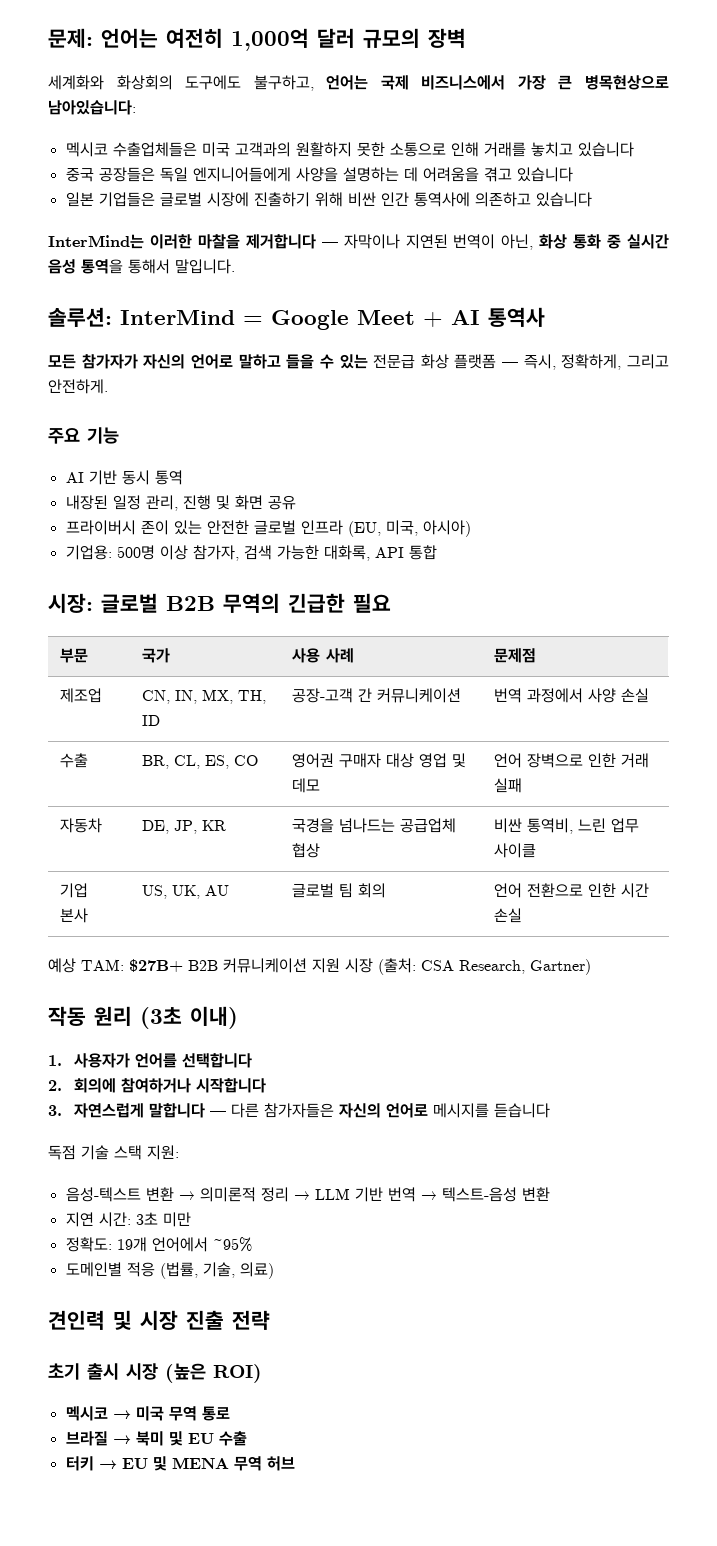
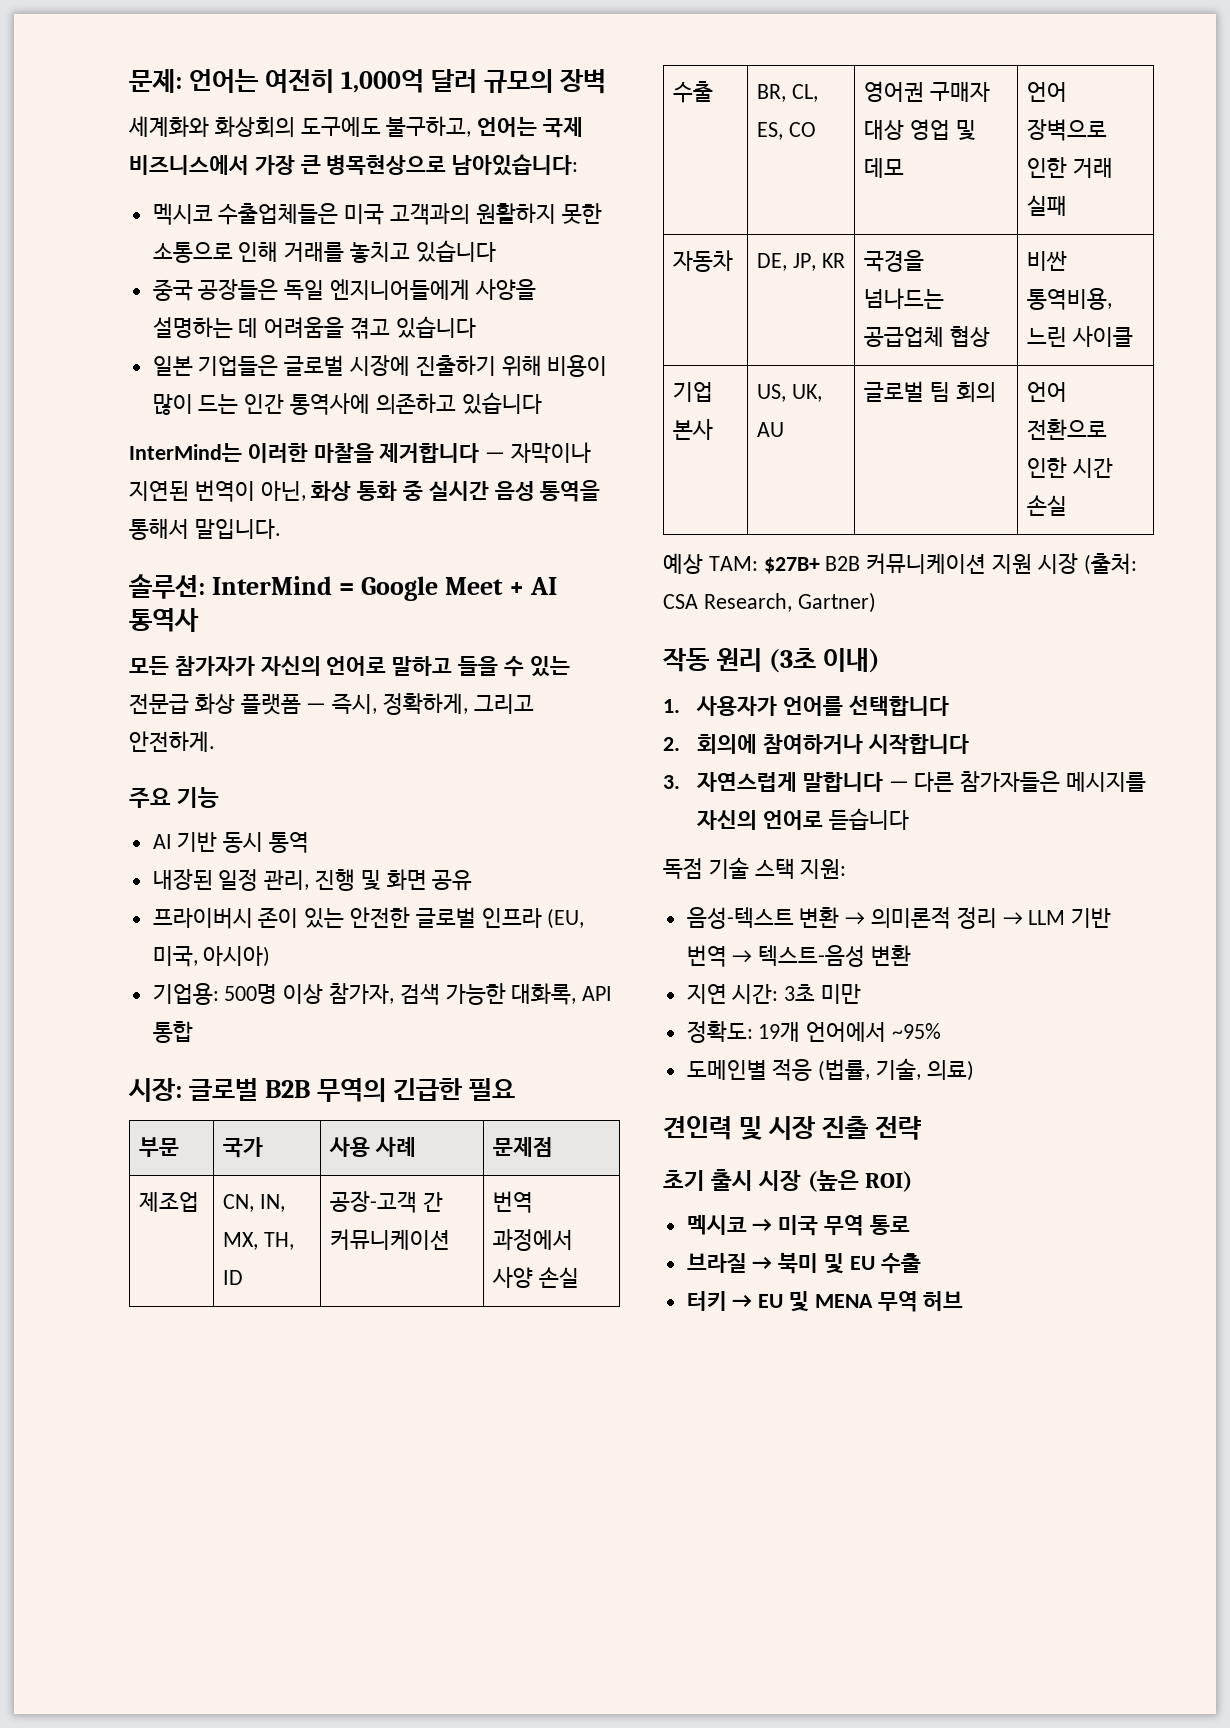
[347,192,376,207] 비싼 -> [547,355,608,377] [152,394,239,415] 비용이 많이 드는
[527,818,640,834] 통역비, 느린 업무 -> [1026,288,1112,310] [1026,327,1067,347] 통역비용, 느린
[339,1103,490,1118] 자신의 언어로 메시지를 -> [1066,772,1147,792] [696,810,823,830] 메시지를 자신의 언어로

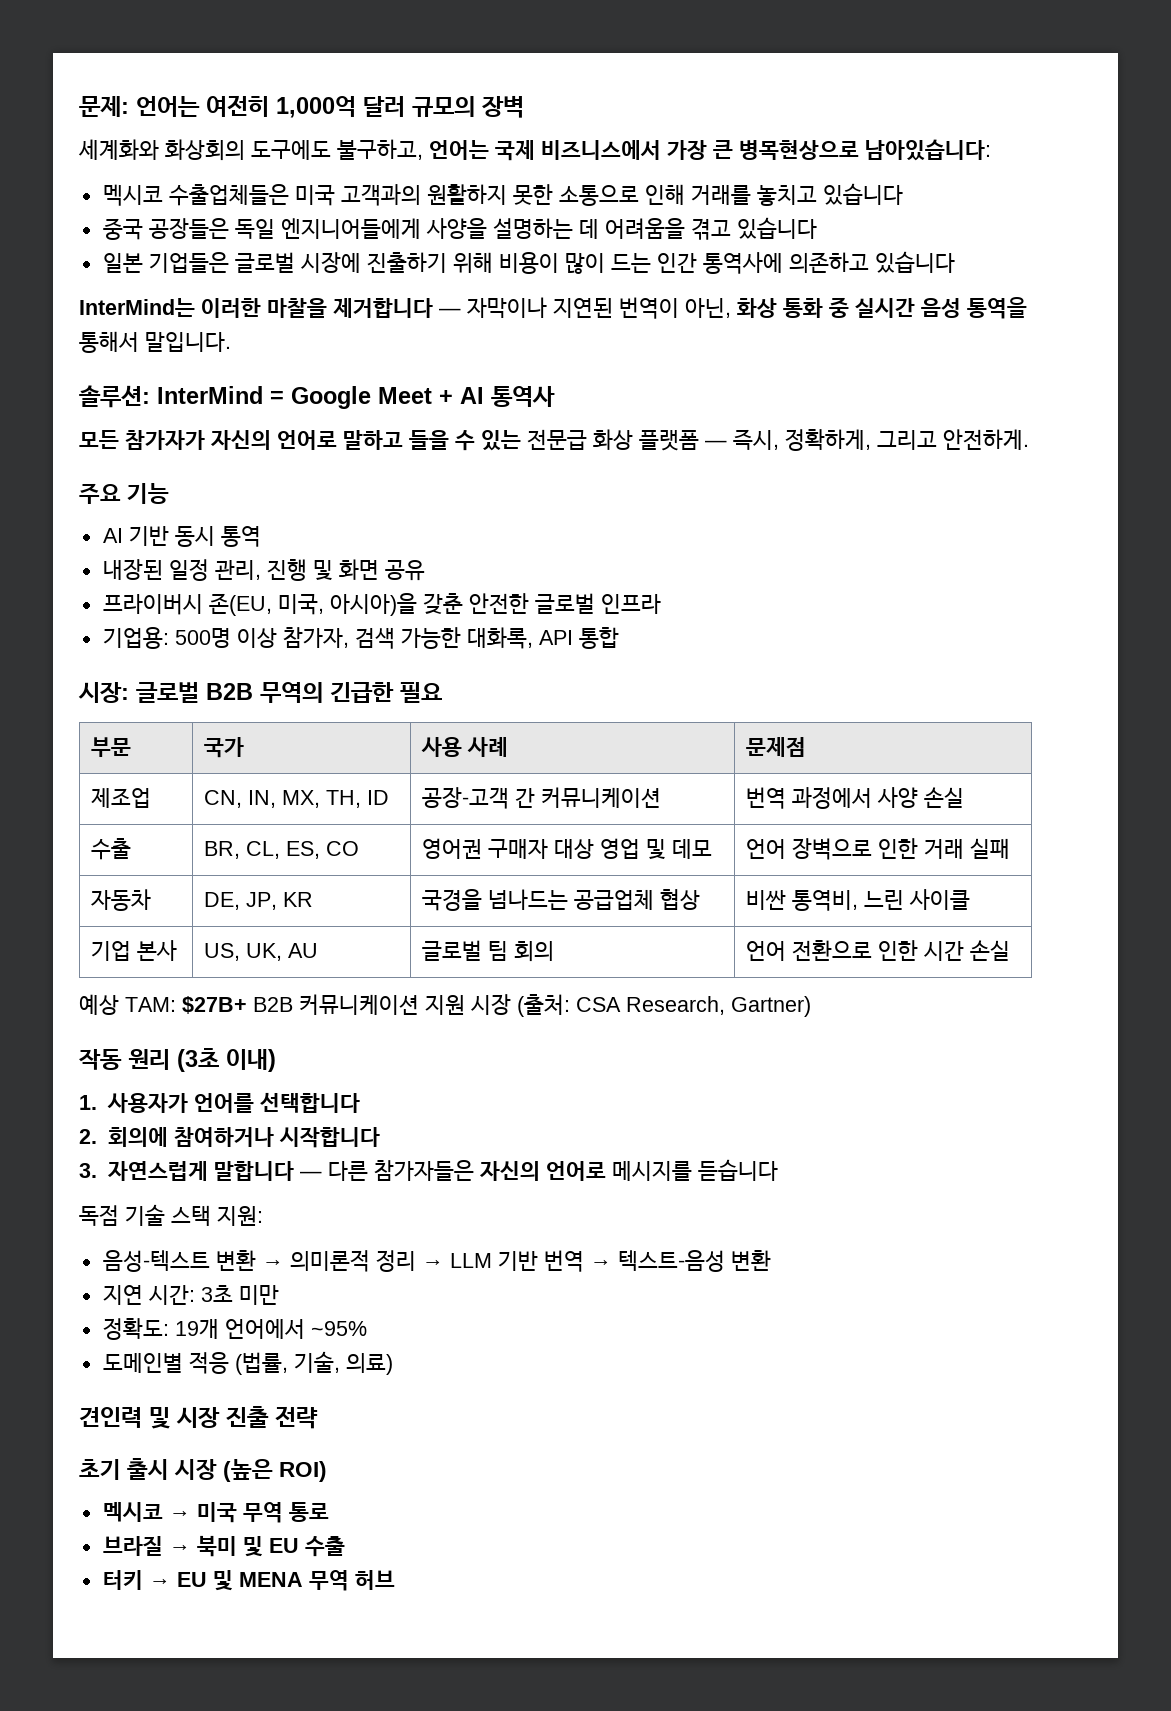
[258,907,345,928] 존이 있는 -> [208,593,463,616] 존(EU, 미국, 아시아)을 갖춘
[547,908,585,929] [152,946,271,967] (EU, 미국, 아시아) -> (661, 604) none
[1026,288,1112,310] 통역비용, -> [792,890,859,911] 통역비,
[1066,772,1147,792] [696,810,823,830] 메시지를 자신의 언어로 -> [478,1161,692,1181] 자신의 언어로 메시지를

